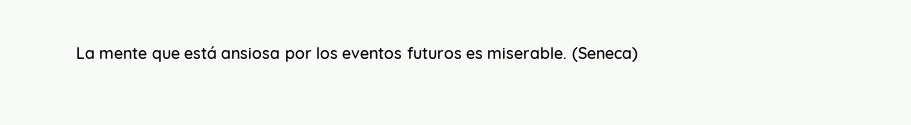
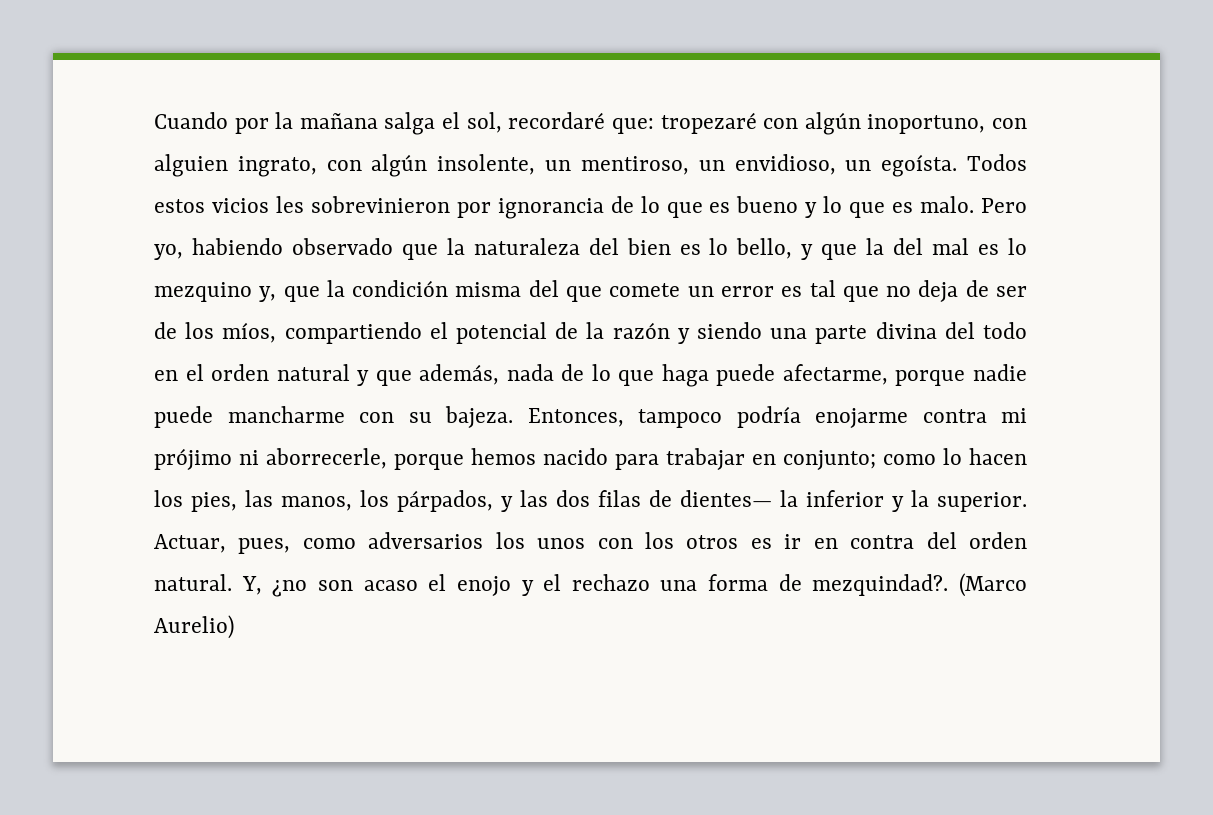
[76,46,638,62] La mente que está ansiosa por los eventos futuros es miserable. (Seneca) -> [154,112,1028,135] [154,154,1028,177] [154,196,1027,219] [154,238,1028,260] [154,280,1027,302] [154,322,1028,344] [154,364,1027,387] [154,406,1027,428] [154,448,1027,470] [154,490,1027,512] [154,532,1027,554] [154,573,1027,597] [154,615,234,639] Cuando por la mañana salga el sol, recordaré que: tropezaré con algún inoportuno, con alguien ingrato, con algún insolente, un mentiroso, un envidioso, un egoísta. Todos estos vicios les sobrevinieron por ignorancia de lo que es bueno y lo que es malo. Pero yo, habiendo observado que la naturaleza del bien es lo bello, y que la del mal es lo mezquino y, que la condición misma del que comete un error es tal que no deja de ser de los míos, compartiendo el potencial de la razón y siendo una parte divina del todo en el orden natural y que además, nada de lo que haga puede afectarme, porque nadie puede mancharme con su bajeza. Entonces, tampoco podría enojarme contra mi prójimo ni aborrecerle, porque hemos nacido para trabajar en conjunto; como lo hacen los pies, las manos, los párpados, y las dos filas de dientes— la inferior y la superior. Actuar, pues, como adversarios los unos con los otros es ir en contra del orden natural. Y, ¿no son acaso el enojo y el rechazo una forma de mezquindad?. (Marco Aurelio)

